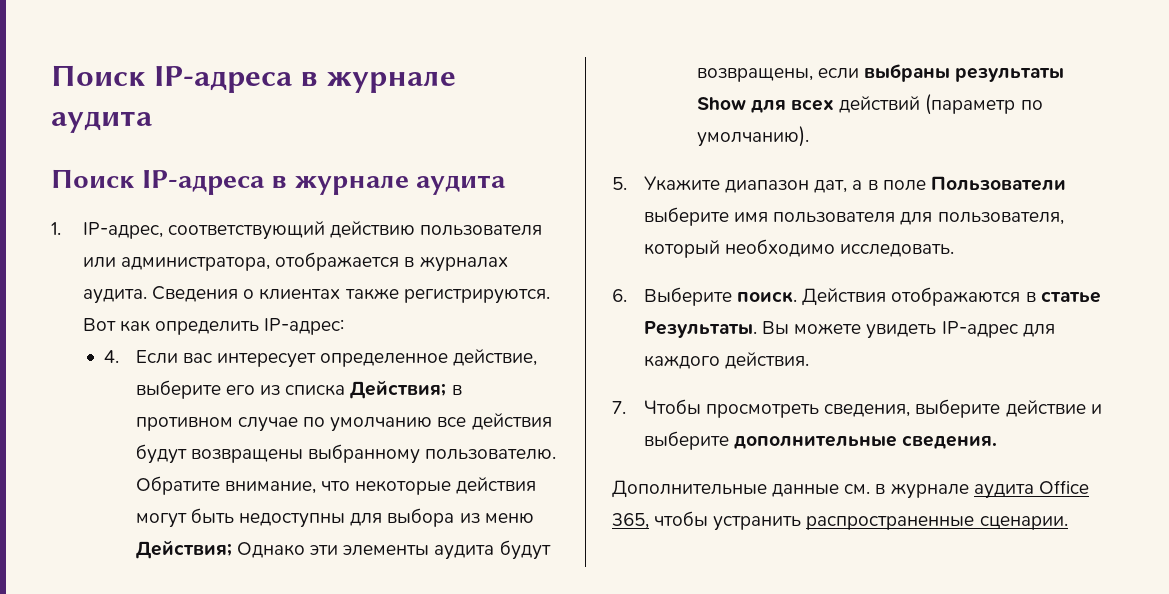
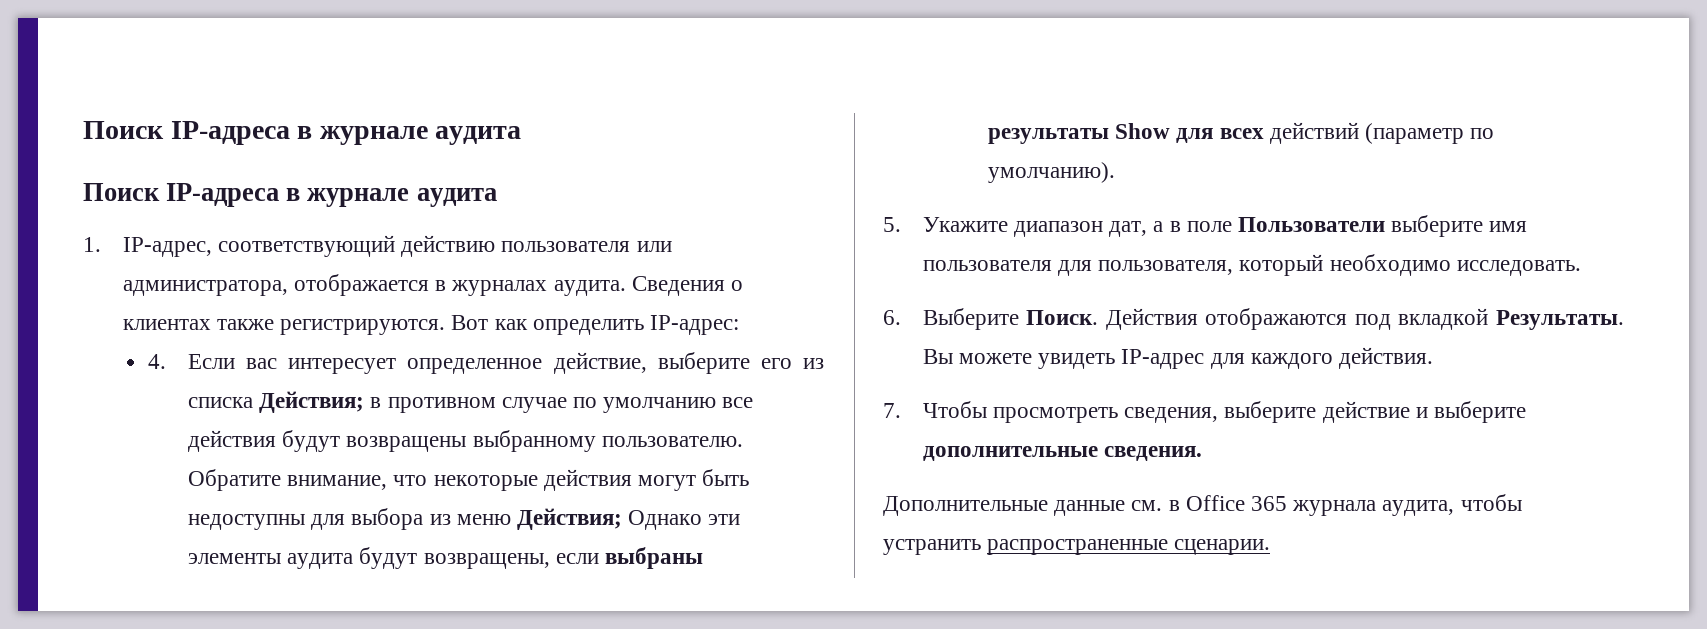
[737,291,798,303] поиск. -> [1026,310,1099,325] Поиск.
[1025,291,1101,303] в статье -> [1354,308,1489,330] под вкладкой
[890,480,1089,499] [612,513,649,529] журнале аудита Office 365, -> [1185,495,1455,516] Office 365 журнала аудита,

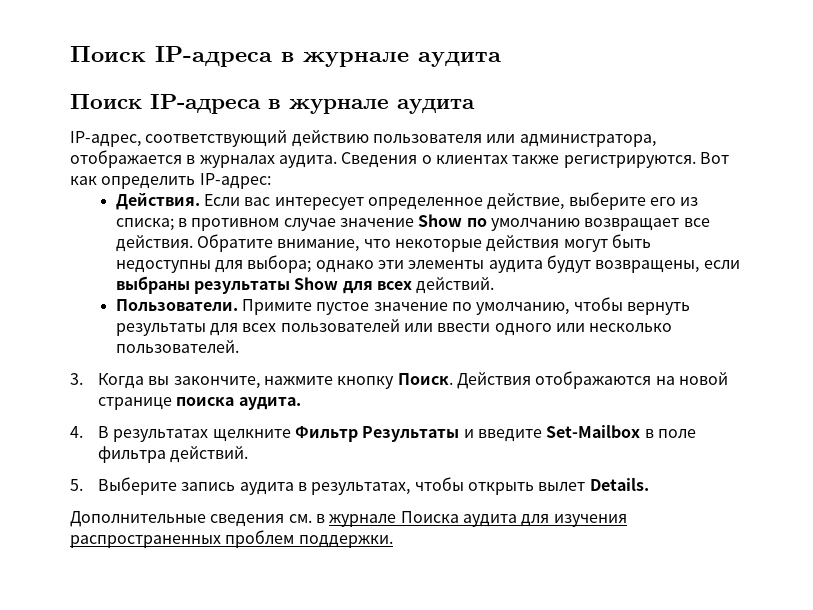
[83,237,101,252] 1. -> (475, 106) none
[148,354,167,369] 4. -> [115,193,200,210] Действия.
[187,391,365,413] списка Действия; -> [115,218,174,231] списка;
[572,397,754,413] [187,430,743,452] по умолчанию все действия будут возвращены выбранному пользователю. -> [339,214,710,231] [115,235,193,252] значение Show по умолчанию возвращает все действия.
[351,508,703,530] выбора из меню Действия; Однако -> [247,255,374,273] выбора; однако
[1269,122,1495,144] [987,162,1115,183] [883,215,1528,237] [922,254,1581,276] [883,308,1624,330] [922,347,1434,369] [883,401,1527,423] [922,446,1203,461] действий (параметр по умолчанию). // 5. Укажите диапазон дат, а в поле Пользователи выберите имя пользователя для пользователя, который необходимо исследовать. // 6. Выберите Поиск. Действия отображаются под вкладкой Результаты. Вы можете увидеть IP-адрес для каждого действия. // 7. Чтобы просмотреть сведения, выберите действие и выберите дополнительные сведения. -> [416,277,495,294] [115,297,690,315] [115,319,673,336] [115,340,239,353] [70,371,728,389] [98,397,301,410] [70,425,696,442] [98,446,249,463] [70,477,649,495] действий. // Пользователи. Примите пустое значение по умолчанию, чтобы вернуть результаты для всех пользователей или ввести одного или несколько пользователей. // 3. Когда вы закончите, нажмите кнопку Поиск. Действия отображаются на новой странице поиска аудита. // 4. В результатах щелкните Фильтр Результаты и введите Set-Mailbox в поле фильтра действий. // 5. Выберите запись аудита в результатах, чтобы открыть вылет Details.
[1054,500,1126,516] данные -> [210,514,285,527] сведения
[1185,494,1522,516] [883,539,1271,555] Office 365 журнала аудита, чтобы устранить распространенные сценарии. -> [329,511,627,527] [70,530,393,548] журнале Поиска аудита для изучения распространенных проблем поддержки.

